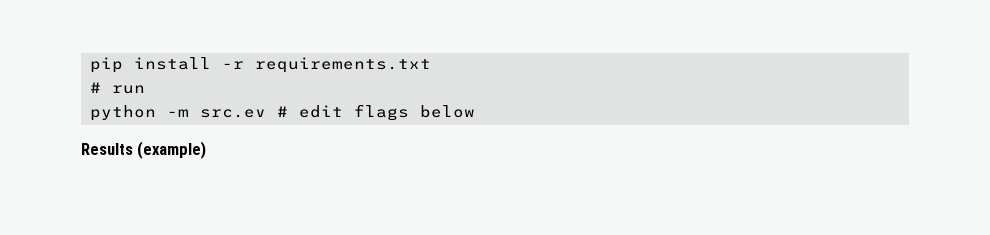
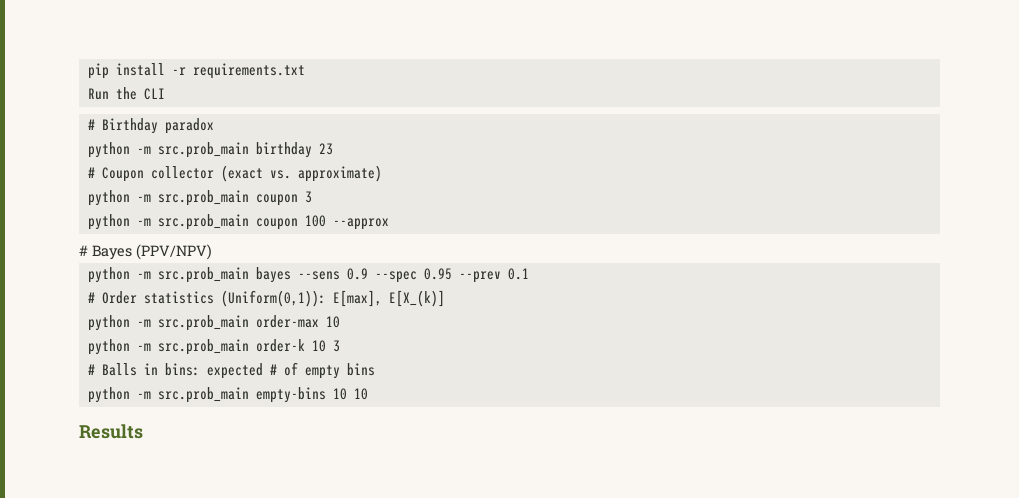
[90,82,145,94] [90,104,475,121] // # run // python -m src.ev # edit flags below -> [87,87,165,100] [87,118,214,134] [87,142,333,158] [87,165,382,182] [87,190,312,206] [87,214,389,230] [79,244,212,260] [87,267,529,283] [87,290,445,307] [87,315,340,331] [87,339,340,355] [87,362,375,379] [87,387,368,403] // Run the CLI // # Birthday paradox // python -m src.prob_main birthday 23 // # Coupon collector (exact vs. approximate) // python -m src.prob_main coupon 3 // python -m src.prob_main coupon 100 --approx // # Bayes (PPV/NPV) // python -m src.prob_main bayes --sens 0.9 --spec 0.95 --prev 0.1 // # Order statistics (Uniform(0,1)): E[max], E[X_(k)] // python -m src.prob_main order-max 10 // python -m src.prob_main order-k 10 3 // # Balls in bins: expected # of empty bins // python -m src.prob_main empty-bins 10 10
[137,141,207,159] (example) -> (143, 431) none

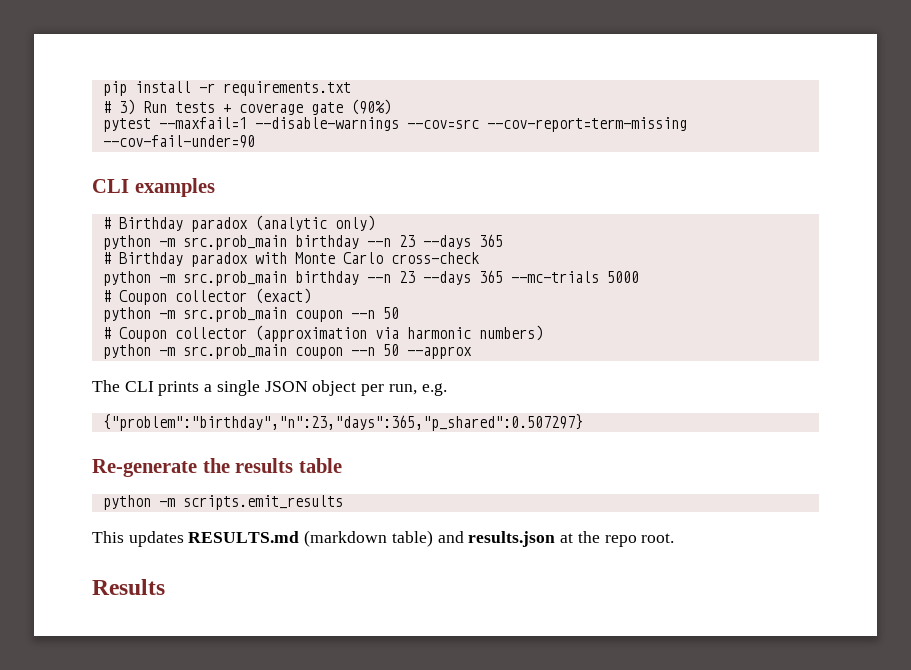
[87,87,165,100] [87,118,214,134] [87,142,333,158] [87,165,382,182] [87,190,312,206] [87,214,326,230] Run the CLI // # Birthday paradox // python -m src.prob_main birthday 23 // # Coupon collector (exact vs. approximate) // python -m src.prob_main coupon 3 // python -m src.prob_main coupon 100 -> [102,99,391,115] [102,117,687,132] [102,135,255,148] [92,178,215,197] [102,215,375,232] [102,234,503,250] [102,252,479,267] [102,270,639,286] [102,288,311,305] [102,307,399,322] [102,325,543,342] [102,344,399,359] # 3) Run tests + coverage gate (90%) // pytest --maxfail=1 --disable-warnings --cov=src --cov-report=term-missing --cov-fail-under=90 // CLI examples // # Birthday paradox (analytic only) // python -m src.prob_main birthday --n 23 --days 365 // # Birthday paradox with Monte Carlo cross-check // python -m src.prob_main birthday --n 23 --days 365 --mc-trials 5000 // # Coupon collector (exact) // python -m src.prob_main coupon --n 50 // # Coupon collector (approximation via harmonic numbers) // python -m src.prob_main coupon --n 50
[79,244,212,260] [87,267,529,283] [87,290,445,307] [87,315,340,331] [87,339,340,355] [87,362,375,379] [87,387,368,403] # Bayes (PPV/NPV) // python -m src.prob_main bayes --sens 0.9 --spec 0.95 --prev 0.1 // # Order statistics (Uniform(0,1)): E[max], E[X_(k)] // python -m src.prob_main order-max 10 // python -m src.prob_main order-k 10 3 // # Balls in bins: expected # of empty bins // python -m src.prob_main empty-bins 10 10 -> [92,380,447,396] [102,414,583,431] [92,458,342,477] [102,495,343,510] [92,530,675,547] The CLI prints a single JSON object per run, e.g. // {"problem":"birthday","n":23,"days":365,"p_shared":0.507297} // Re-generate the results table // python -m scripts.emit_results // This updates RESULTS.md (markdown table) and results.json at the repo root.

